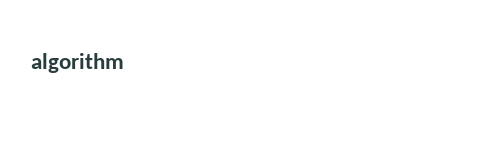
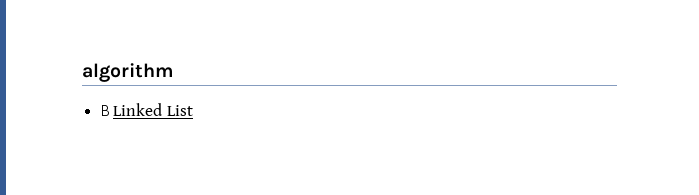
(124, 63) none -> [100,103,193,116] // B Linked List

